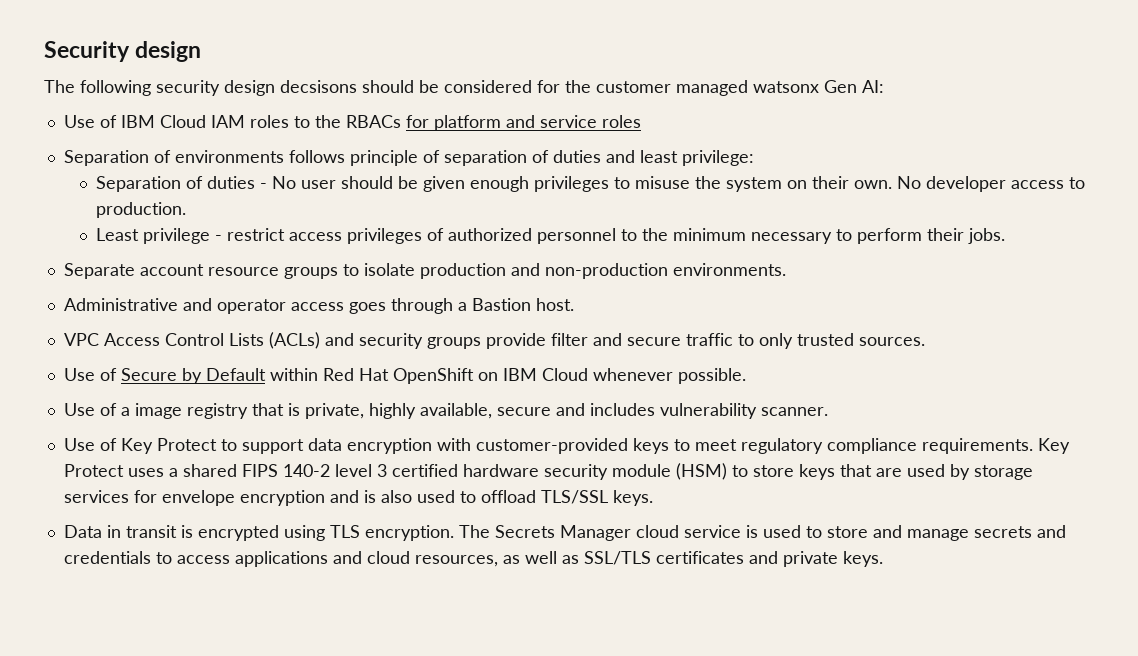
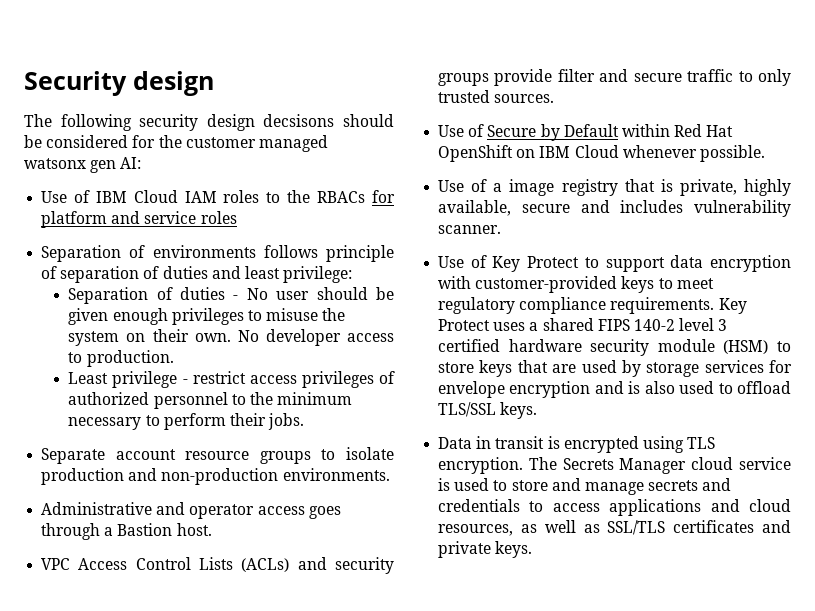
[824,80,857,93] Gen -> [90,160,117,173] gen

